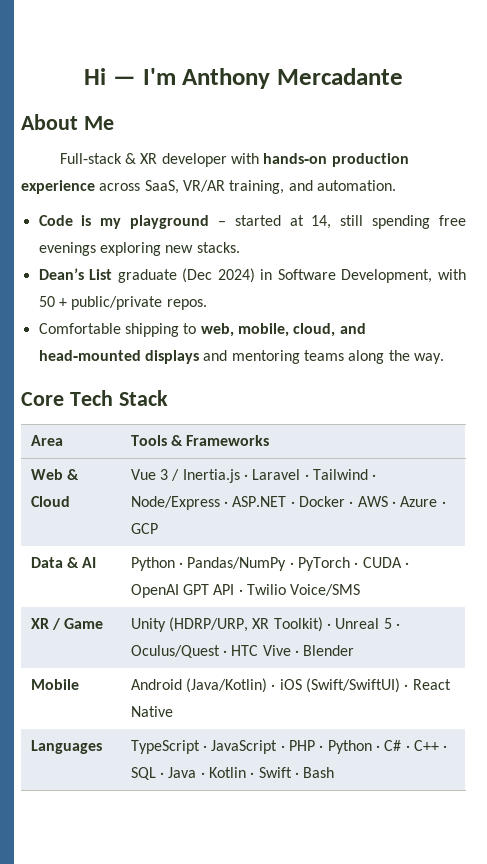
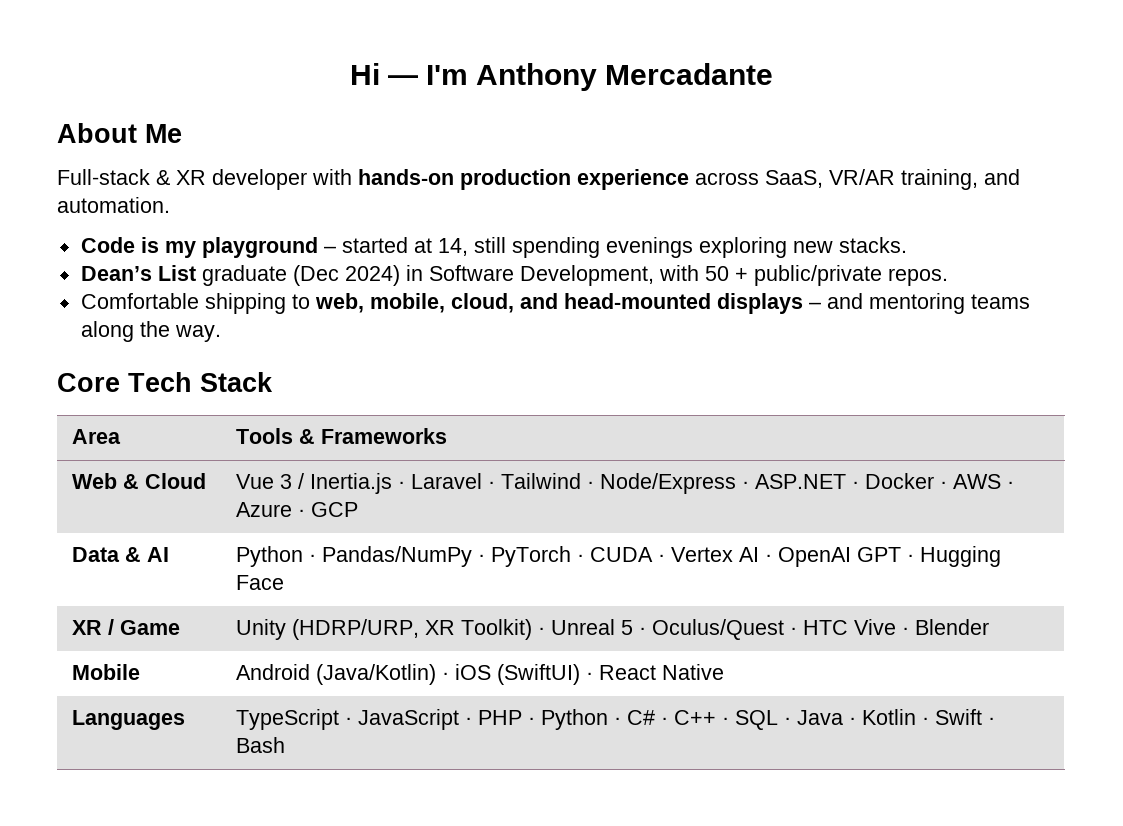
[438,215,466,226] free -> (600, 247) none
(199, 357) none -> [808,302,821,309] –
[130,584,361,598] OpenAI GPT API · Twilio Voice/SMS -> [671,546,1002,567] [236,575,285,590] Vertex AI · OpenAI GPT · Hugging Face
[306,678,401,693] (Swift/SwiftUI) -> [497,664,581,685] (SwiftUI)

